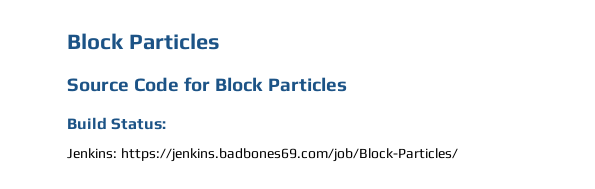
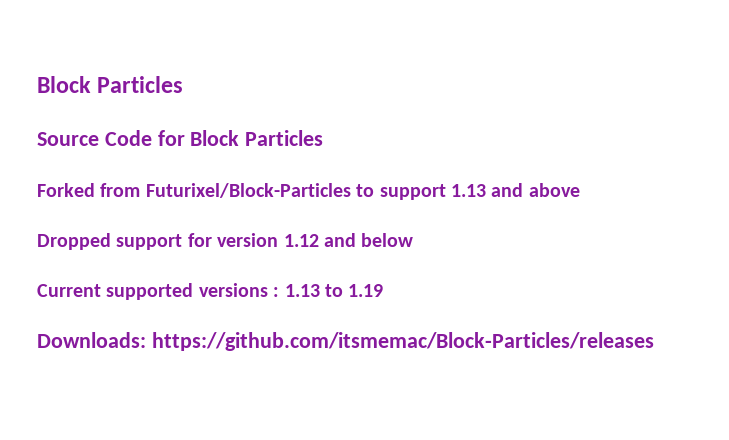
[67,117,167,130] [67,148,458,162] Build Status: // Jenkins: https://jenkins.badbones69.com/job/Block-Particles/ -> [37,183,580,200] [37,233,414,250] [37,283,384,300] [37,332,654,351] Forked from Futurixel/Block-Particles to support 1.13 and above // Dropped support for version 1.12 and below // Current supported versions : 1.13 to 1.19 // Downloads: https://github.com/itsmemac/Block-Particles/releases

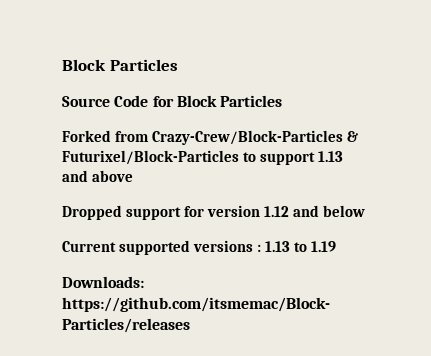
(141, 190) none -> [152,130,359,145] Crazy-Crew/Block-Particles &

